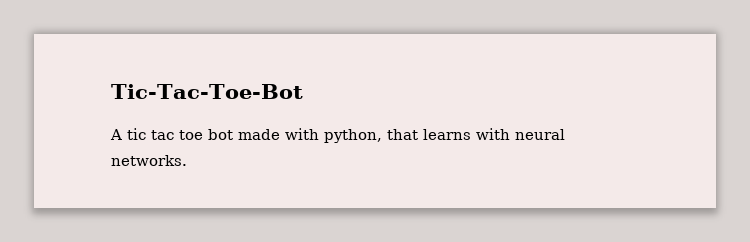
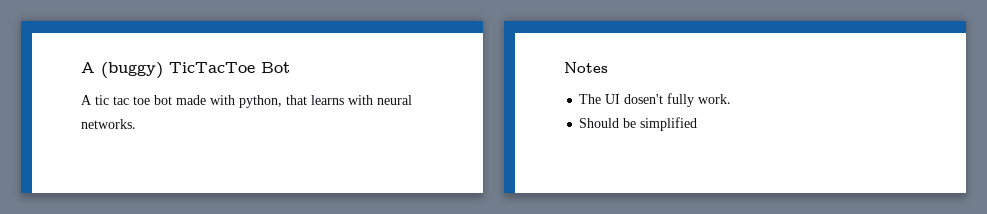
[111,84,303,99] Tic-Tac-Toe-Bot -> [81,62,290,79] A (buggy) TicTacToe Bot
(187, 160) none -> [564,62,608,73] [579,93,732,107] [579,117,698,131] // Notes // The UI dosen't fully work. // Should be simplified

